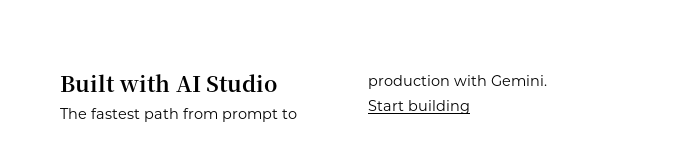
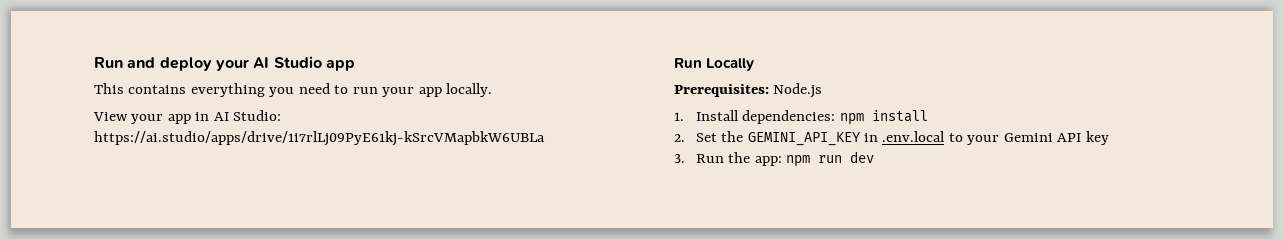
[60,74,278,92] [60,108,297,122] [368,75,547,89] [368,100,470,114] Built with AI Studio // The fastest path from prompt to production with Gemini. // Start building -> [94,56,355,71] [94,83,493,97] [93,110,282,124] [94,131,545,146] [674,58,755,71] [674,83,823,98] [674,110,928,125] [674,131,1109,146] [674,151,874,167] Run and deploy your AI Studio app // This contains everything you need to run your app locally. // View your app in AI Studio: https://ai.studio/apps/drive/1i7rlLj09PyE61kj-kSrcVMapbkW6UBLa // Run Locally // Prerequisites: Node.js // 1. Install dependencies: npm install // 2. Set the GEMINI_API_KEY in .env.local to your Gemini API key // 3. Run the app: npm run dev

